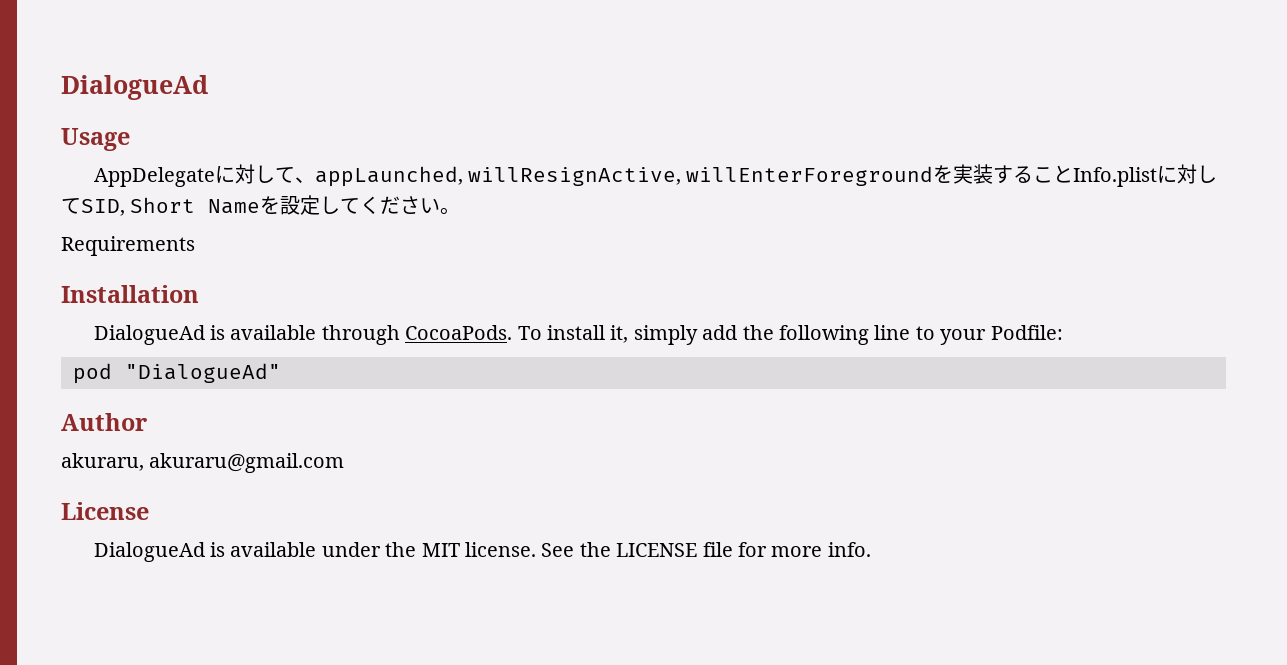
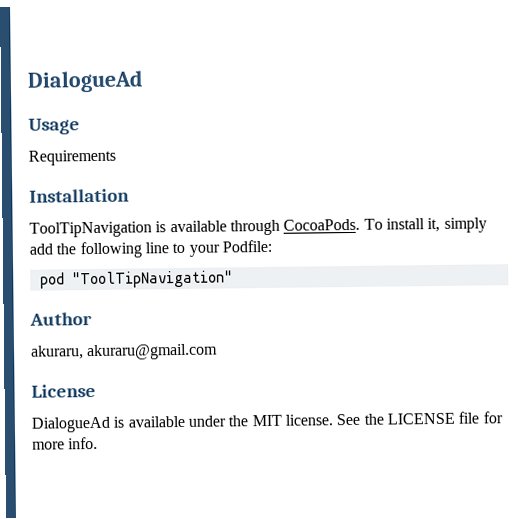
[93,164,1218,187] [61,195,461,216] // AppDelegateに対して、appLaunched, willResignActive, willEnterForegroundを実装することInfo.plistに対してSID, Short Nameを設定してください。 -> (80, 126) none
[93,325,205,345] DialogueAd -> [29,221,152,238] ToolTipNavigation
[125,363,281,383] "DialogueAd" -> [71,270,233,289] "ToolTipNavigation"

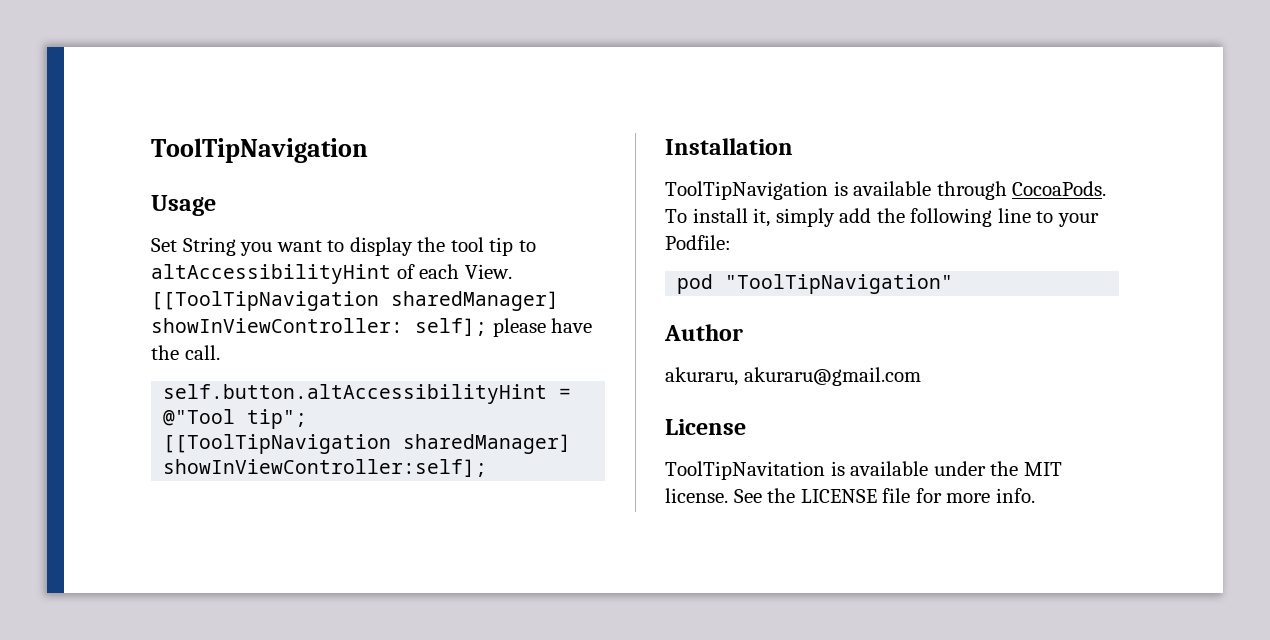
[27,70,144,93] DialogueAd -> [151,138,368,163] ToolTipNavigation
[28,149,116,166] Requirements -> [151,237,536,256] [151,264,512,284] [151,291,559,311] [151,318,593,337] [151,345,220,360] [163,384,572,404] [163,409,308,429] [163,434,572,454] [163,459,488,477] Set String you want to display the tool tip to altAccessibilityHint of each View. [[ToolTipNavigation sharedManager] showInViewController: self]; please have the call. // self.button.altAccessibilityHint = @"Tool tip"; // [[ToolTipNavigation sharedManager] showInViewController:self];
[31,416,111,433] DialogueAd -> [665,461,825,480] ToolTipNavitation

